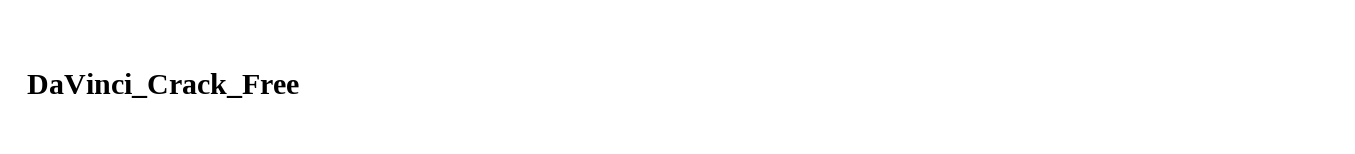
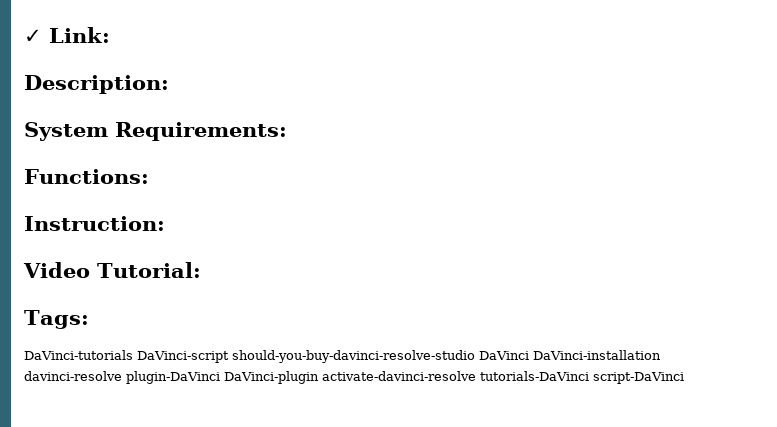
[27,73,299,98] DaVinci_Crack_Free -> [24,27,110,43] [24,75,169,94] [24,122,287,141] [24,169,149,184] [24,216,165,231] [23,262,201,278] [24,310,89,329] [24,350,661,363] [24,371,684,384] ✓ Link: // Description: // System Requirements: // Functions: // Instruction: // Video Tutorial: // Tags: // DaVinci-tutorials DaVinci-script should-you-buy-davinci-resolve-studio DaVinci DaVinci-installation davinci-resolve plugin-DaVinci DaVinci-plugin activate-davinci-resolve tutorials-DaVinci script-DaVinci

